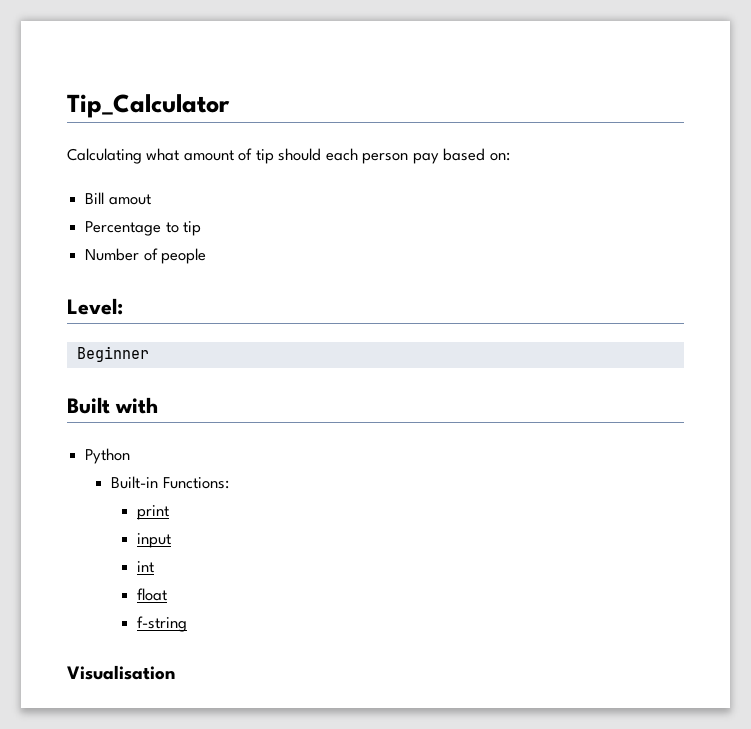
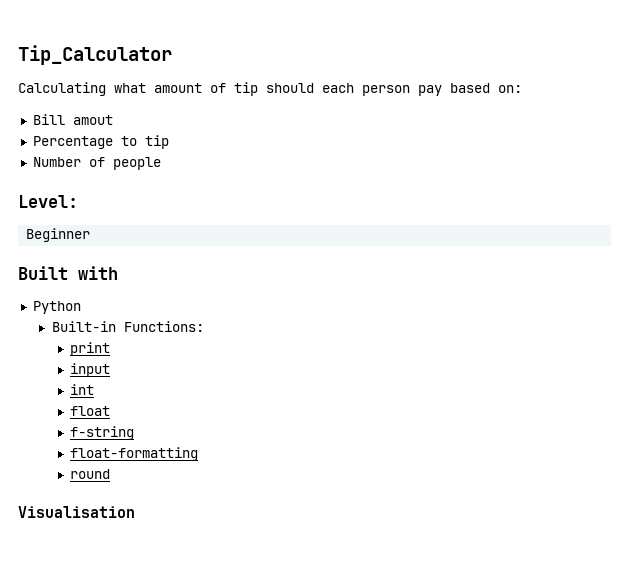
(188, 624) none -> [70,447,199,461] [70,469,111,479] // float-formatting // round

